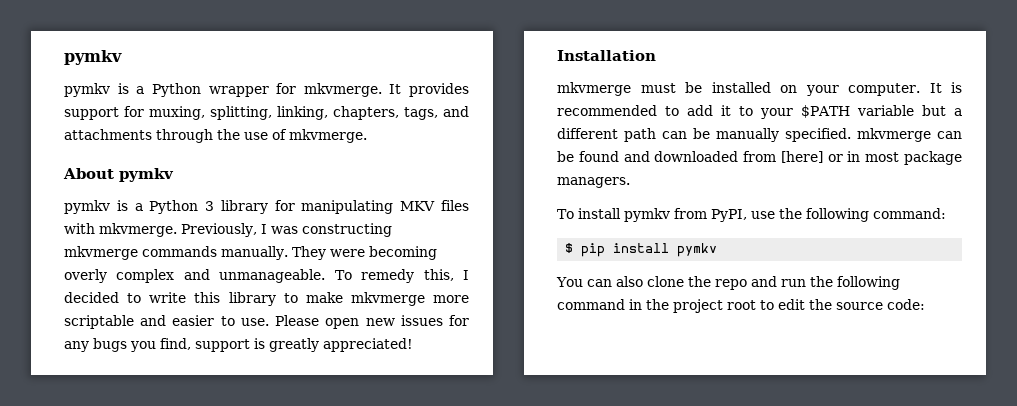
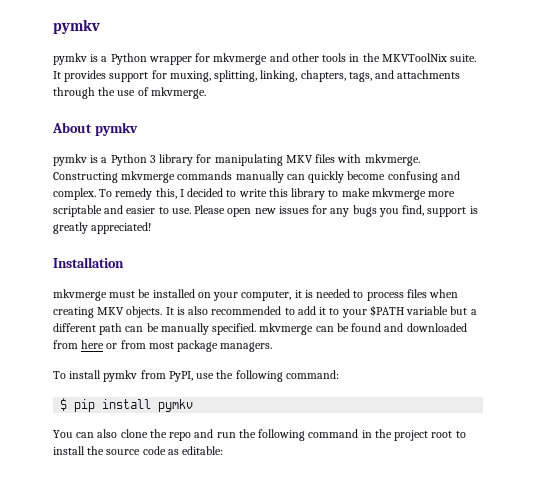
[303,83,382,97] mkvmerge. -> [213,53,477,65] mkvmerge and other tools in the MKVToolNix suite.
[181,223,392,237] [64,246,437,260] [64,269,326,283] Previously, I was constructing mkvmerge commands manually. They were becoming overly complex and unmanageable. -> [53,171,460,183] [53,188,96,200] Constructing mkvmerge commands manually can quickly become confusing and complex.
[848,83,921,96] computer. -> [241,289,459,301] [53,306,163,318] computer, it is needed to process files when creating MKV objects.
(962, 87) none -> [188,306,209,315] also
[780,151,861,163] [here] or in -> [81,340,146,349] here or from
[778,299,805,310] edit -> [53,446,85,455] install
[887,299,925,310] code: -> [142,446,224,455] code as editable:

